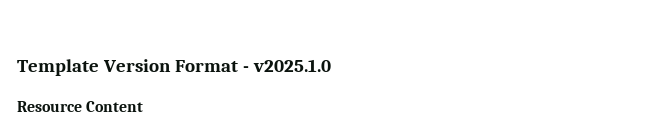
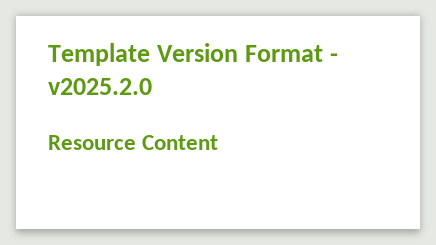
[252,59,331,72] v2025.1.0 -> [48,78,152,95] v2025.2.0

